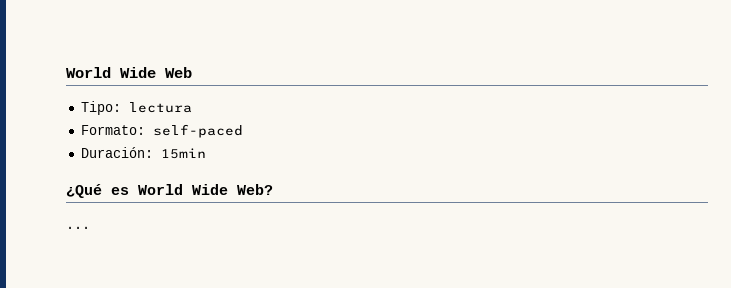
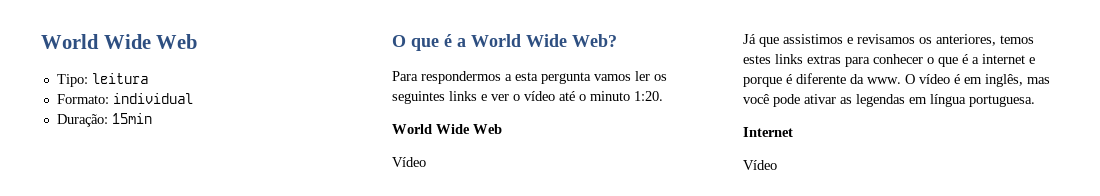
[128,102,192,113] lectura -> [91,73,148,84] leitura
[152,124,243,138] [80,147,153,158] self-paced // Duración: -> [112,93,193,104] [56,114,108,127] individual // Duração:
[66,184,129,198] ¿Qué es -> [392,34,466,51] O que é a
[66,226,90,229] ... -> [392,71,667,84] [392,91,663,104] [392,124,502,134] [392,157,426,167] [743,34,1034,47] [743,54,1035,67] [743,73,1050,87] [743,94,1035,107] [743,127,793,137] [743,160,777,170] Para respondermos a esta pergunta vamos ler os seguintes links e ver o vídeo até o minuto 1:20. // World Wide Web // Vídeo // Já que assistimos e revisamos os anteriores, temos estes links extras para conhecer o que é a internet e porque é diferente da www. O vídeo é em inglês, mas você pode ativar as legendas em língua portuguesa. // Internet // Vídeo

